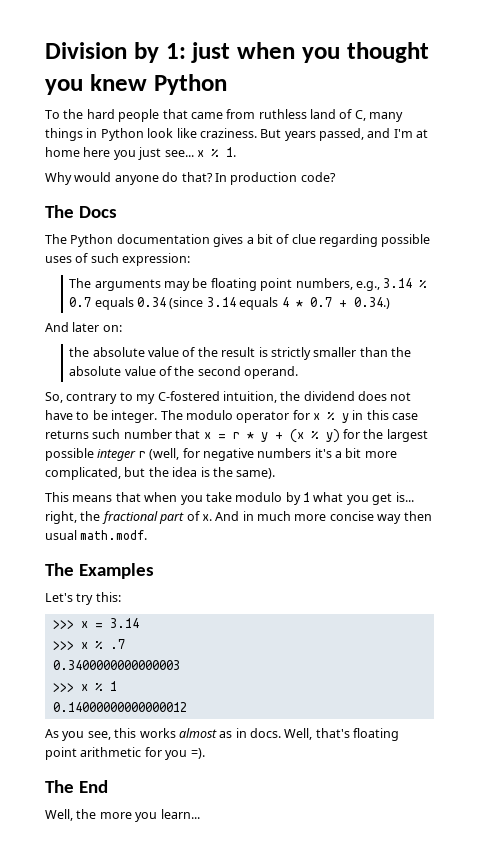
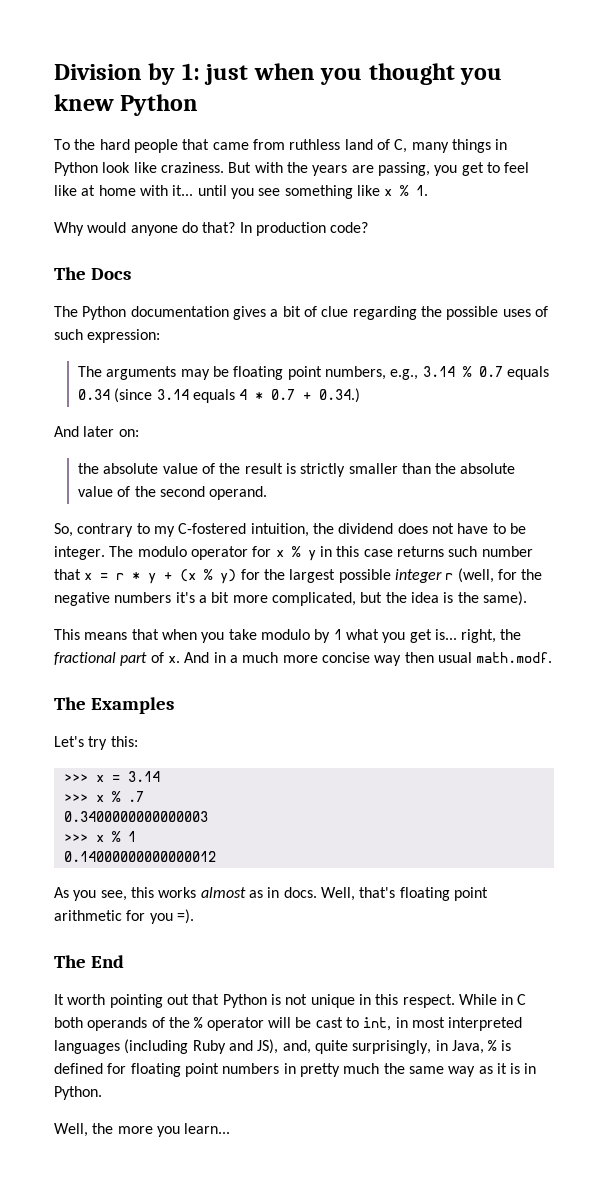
[284,128,429,141] [45,147,194,160] years passed, and I'm at home here you just see... -> [254,162,530,176] [54,185,380,199] with the years are passing, you get to feel like at home with it... until you see something like
(378, 240) none -> [420,306,442,317] the
(200, 453) none -> [521,569,543,580] the
(254, 516) none -> [229,655,238,663] a
(108, 786) none -> [54,994,527,1008] [54,1017,523,1031] [54,1039,511,1054] [54,1063,537,1077] [54,1086,102,1100] // It worth pointing out that Python is not unique in this respect. While in C both operands of the % operator will be cast to int, in most interpreted languages (including Ruby and JS), and, quite surprisingly, in Java, % is defined for floating point numbers in pretty much the same way as it is in Python.

